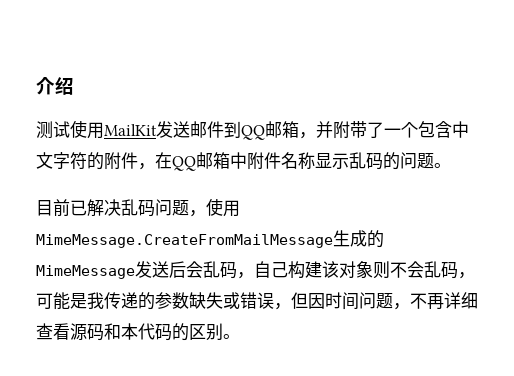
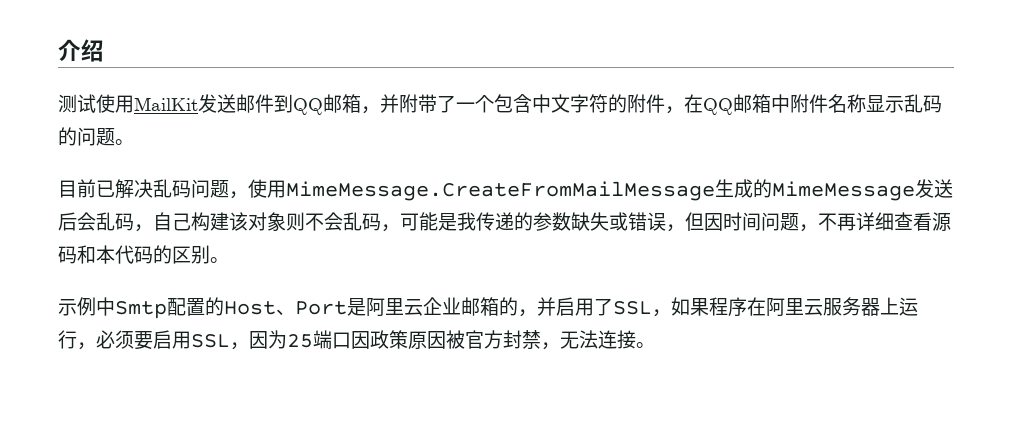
(240, 336) none -> [58,297,918,319] [58,330,655,350] // 示例中Smtp配置的Host、Port是阿里云企业邮箱的，并启用了SSL，如果程序在阿里云服务器上运行，必须要启用SSL，因为25端口因政策原因被官方封禁，无法连接。

